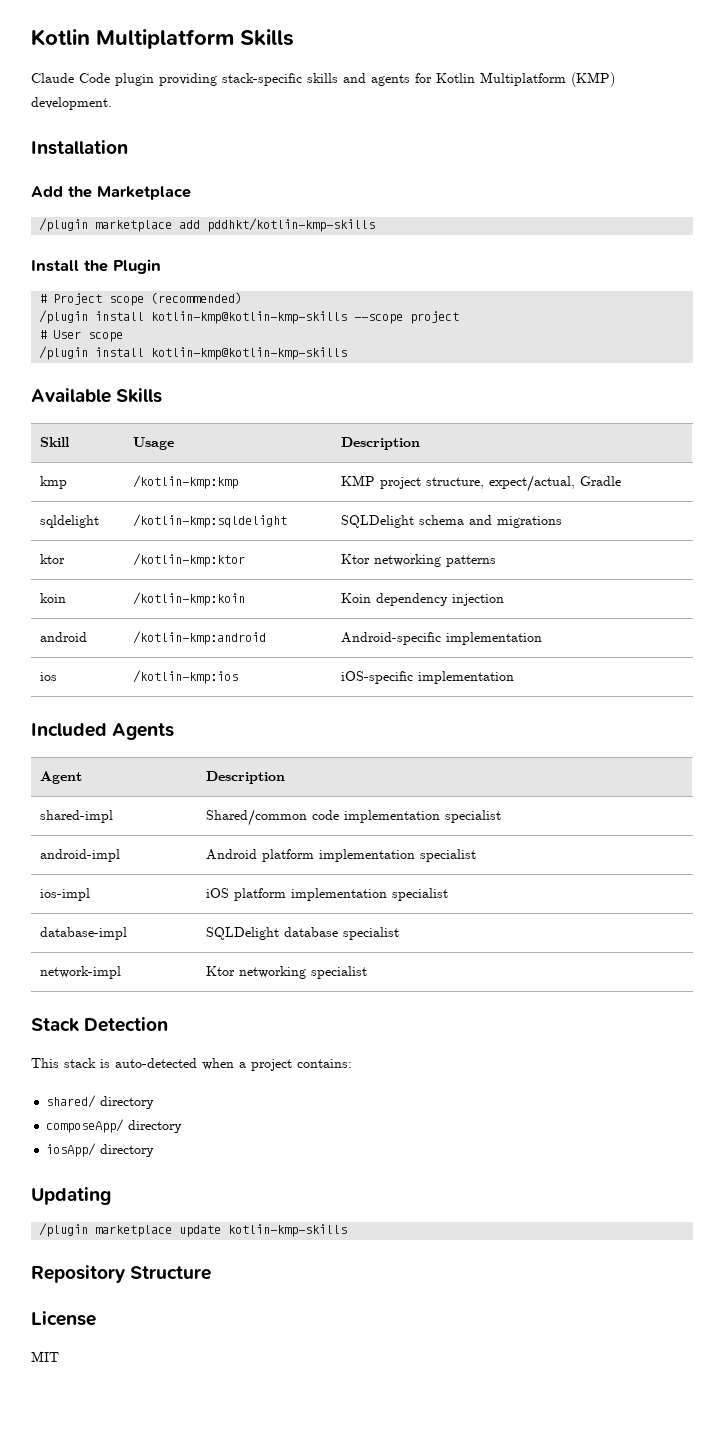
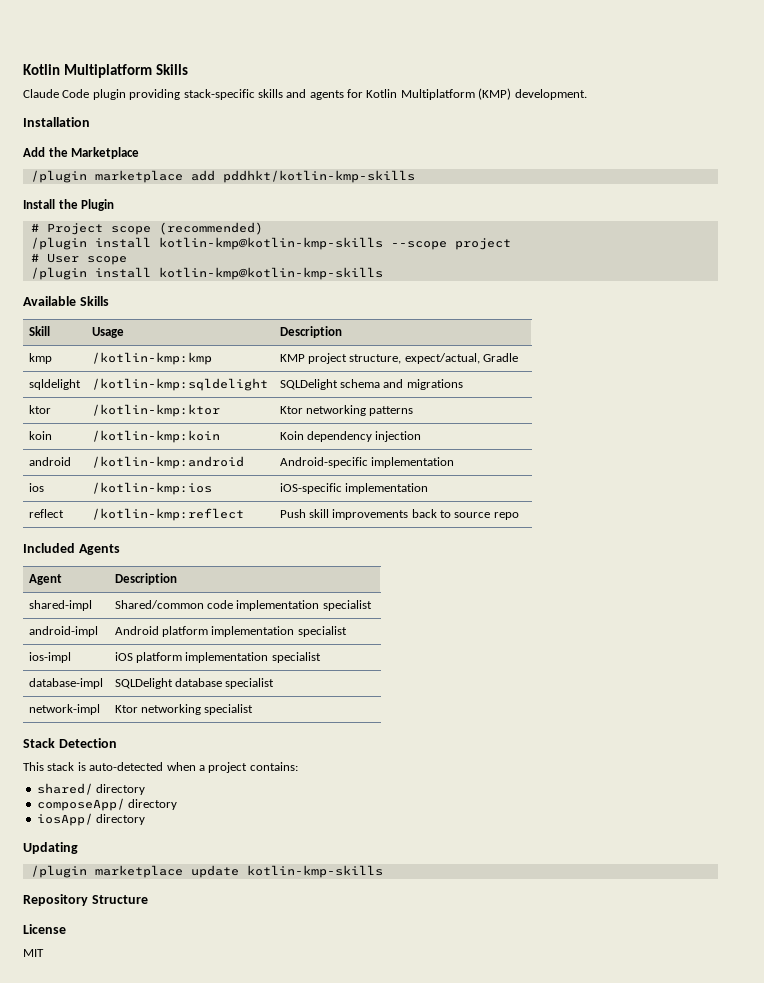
(514, 677) none -> [28,509,64,518] [91,508,244,521] [279,509,519,520] // reflect | /kotlin-kmp:reflect | Push skill improvements back to source repo

